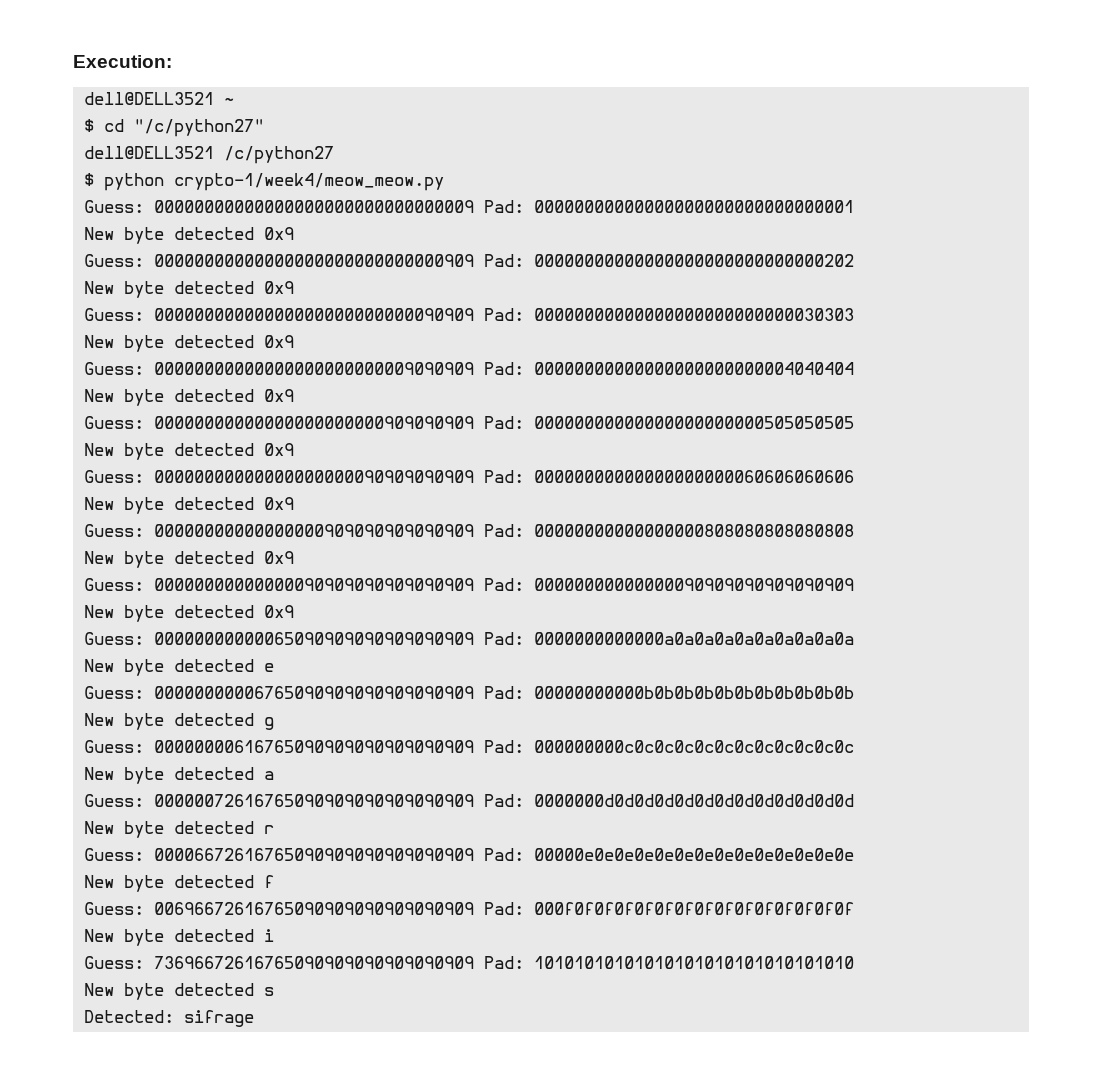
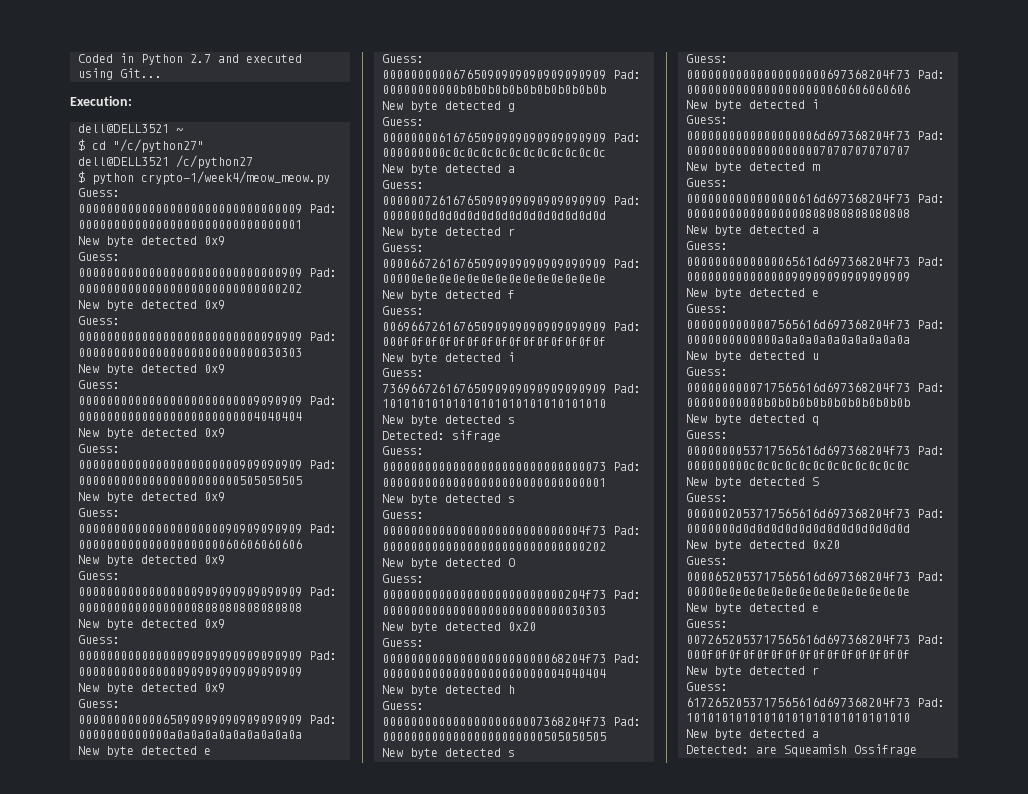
(73, 61) none -> [78,53,303,65] [78,68,163,80] Coded in Python 2.7 and executed using Git... //
(255, 1018) none -> [382,446,425,455] [382,462,642,471] [382,478,607,487] [382,494,516,505] [382,510,425,519] [382,526,642,535] [382,542,607,551] [382,558,516,569] [382,574,425,583] [382,590,642,599] [382,606,607,615] [382,622,537,633] [382,638,425,647] [382,653,642,663] [382,669,607,678] [382,685,516,696] [382,701,425,710] [382,716,642,726] [382,732,607,741] [382,748,516,759] [686,54,729,63] [686,69,946,80] [686,84,911,94] [686,99,820,111] [686,115,729,124] [686,130,946,141] [686,146,911,155] [686,162,821,173] [686,178,729,187] [686,193,946,204] [686,209,911,218] [686,225,820,236] [686,241,729,250] [686,256,946,267] [686,272,911,282] [686,288,820,299] [686,304,729,313] [686,319,946,330] [686,335,911,344] [686,351,820,362] [686,367,729,376] [686,382,946,393] [686,398,911,407] [686,414,820,426] [686,430,729,439] [686,445,946,456] [686,461,911,470] [686,477,820,488] [686,493,729,502] [686,508,946,519] [686,524,911,533] [686,540,841,551] [686,556,729,565] [686,571,946,582] [686,587,911,596] [686,603,820,614] [686,619,729,628] [686,634,946,645] [686,650,911,659] [686,666,820,677] [686,682,729,691] [686,697,946,708] [686,713,911,722] [686,729,820,740] [686,744,918,757] // Guess: 00000000000000000000000000000073 Pad: 00000000000000000000000000000001 // New byte detected s // Guess: 00000000000000000000000000004f73 Pad: 00000000000000000000000000000202 // New byte detected O // Guess: 00000000000000000000000000204f73 Pad: 00000000000000000000000000030303 // New byte detected 0x20 // Guess: 00000000000000000000000068204f73 Pad: 00000000000000000000000004040404 // New byte detected h // Guess: 00000000000000000000007368204f73 Pad: 00000000000000000000000505050505 // New byte detected s // Guess: 00000000000000000000697368204f73 Pad: 00000000000000000000060606060606 // New byte detected i // Guess: 0000000000000000006d697368204f73 Pad: 00000000000000000007070707070707 // New byte detected m // Guess: 0000000000000000616d697368204f73 Pad: 00000000000000000808080808080808 // New byte detected a // Guess: 0000000000000065616d697368204f73 Pad: 00000000000000090909090909090909 // New byte detected e // Guess: 0000000000007565616d697368204f73 Pad: 0000000000000a0a0a0a0a0a0a0a0a0a // New byte detected u // Guess: 0000000000717565616d697368204f73 Pad: 00000000000b0b0b0b0b0b0b0b0b0b0b // New byte detected q // Guess: 0000000053717565616d697368204f73 Pad: 000000000c0c0c0c0c0c0c0c0c0c0c0c // New byte detected S // Guess: 0000002053717565616d697368204f73 Pad: 0000000d0d0d0d0d0d0d0d0d0d0d0d0d // New byte detected 0x20 // Guess: 0000652053717565616d697368204f73 Pad: 00000e0e0e0e0e0e0e0e0e0e0e0e0e0e // New byte detected e // Guess: 0072652053717565616d697368204f73 Pad: 000f0f0f0f0f0f0f0f0f0f0f0f0f0f0f // New byte detected r // Guess: 6172652053717565616d697368204f73 Pad: 10101010101010101010101010101010 // New byte detected a // Detected: are Squeamish Ossifrage

